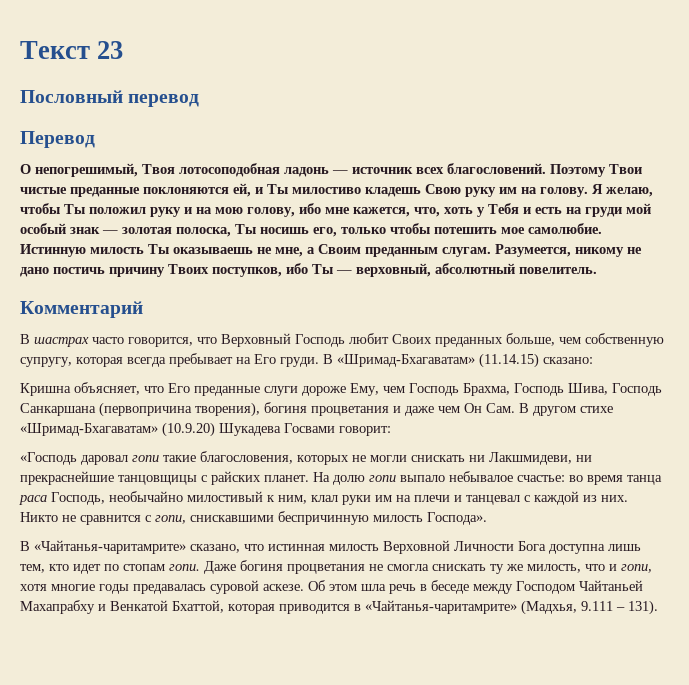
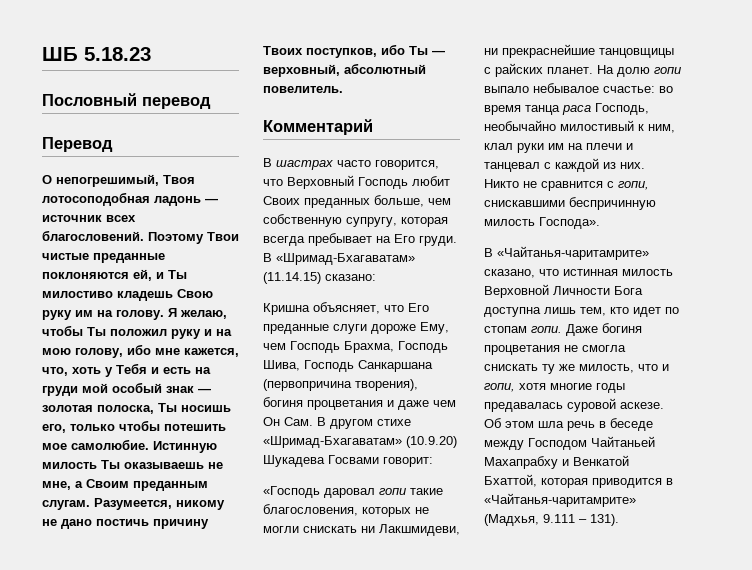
[20,41,124,59] Текст 23 -> [42,47,151,61] ШБ 5.18.23

